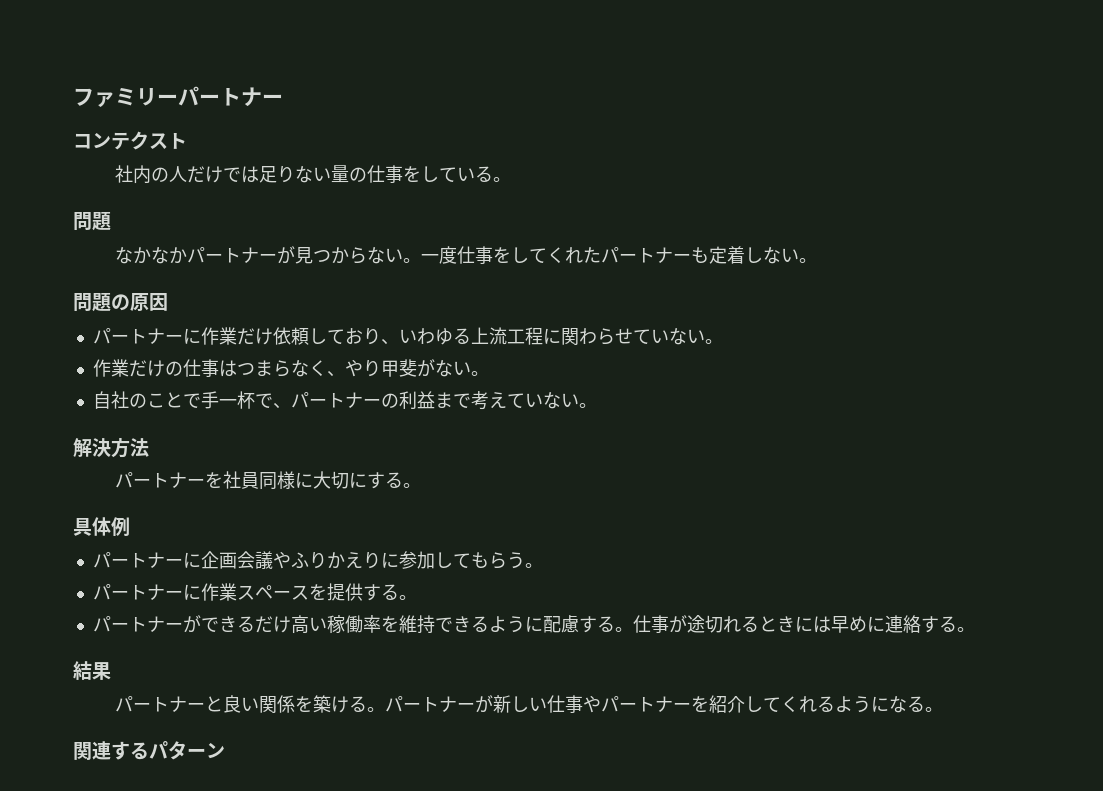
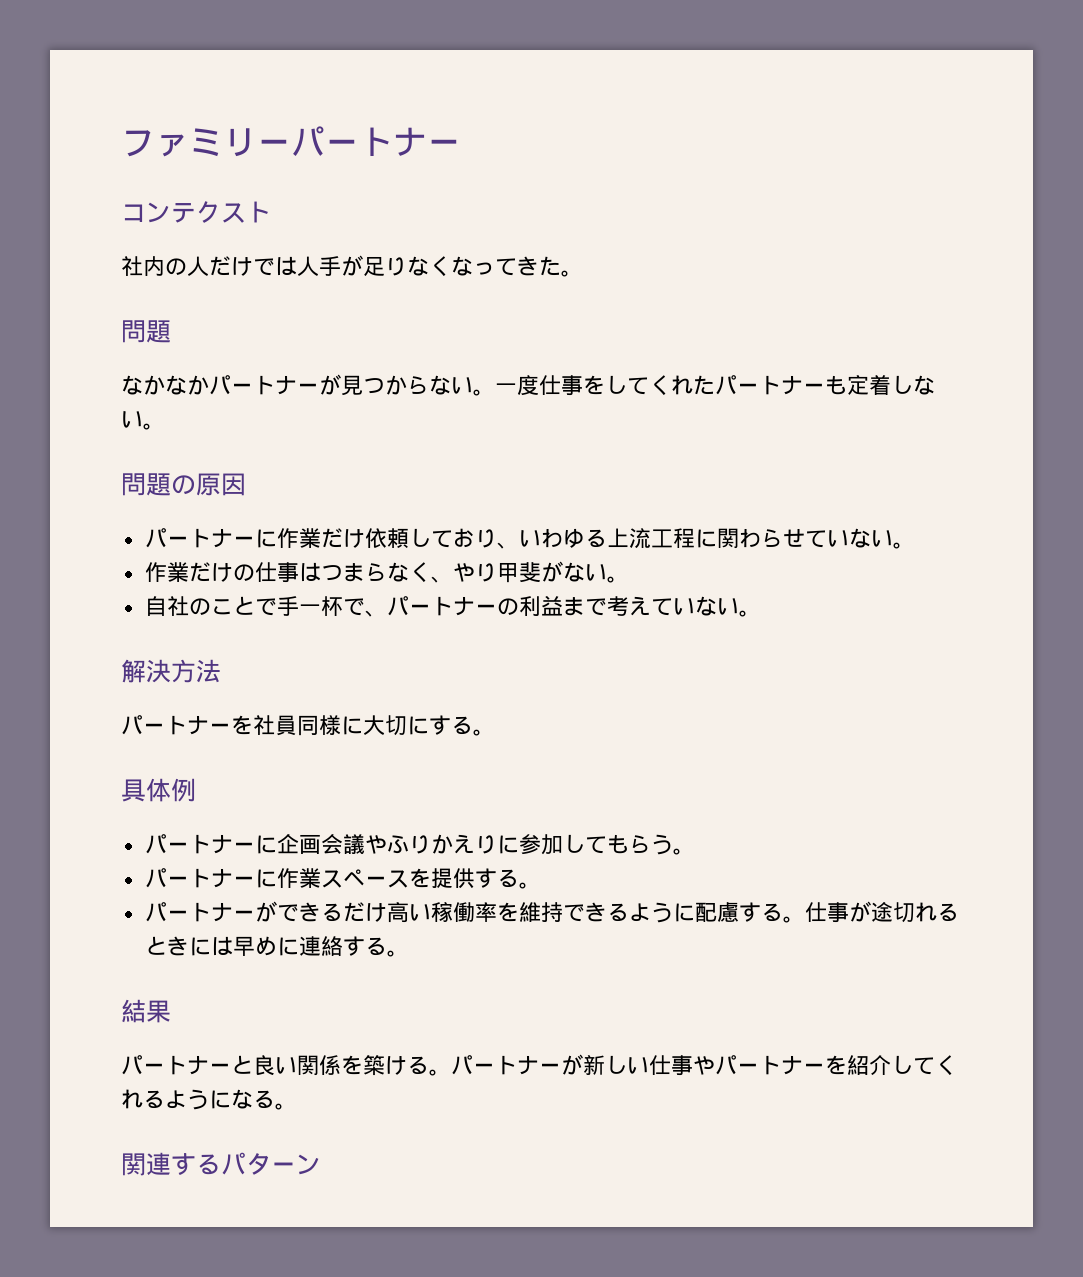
[258,165,493,183] 足りない量の仕事をしている -> [297,255,561,277] 人手が足りなくなってきた

